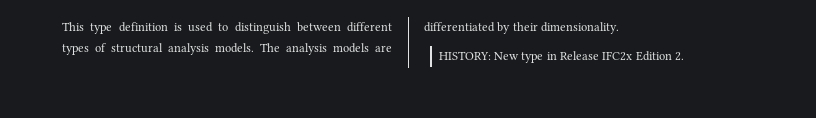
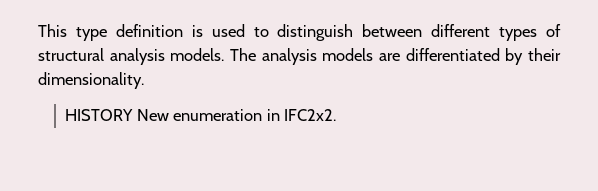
[438,51,685,63] HISTORY: New type in Release IFC2x Edition 2. -> [65,109,337,121] HISTORY New enumeration in IFC2x2.

